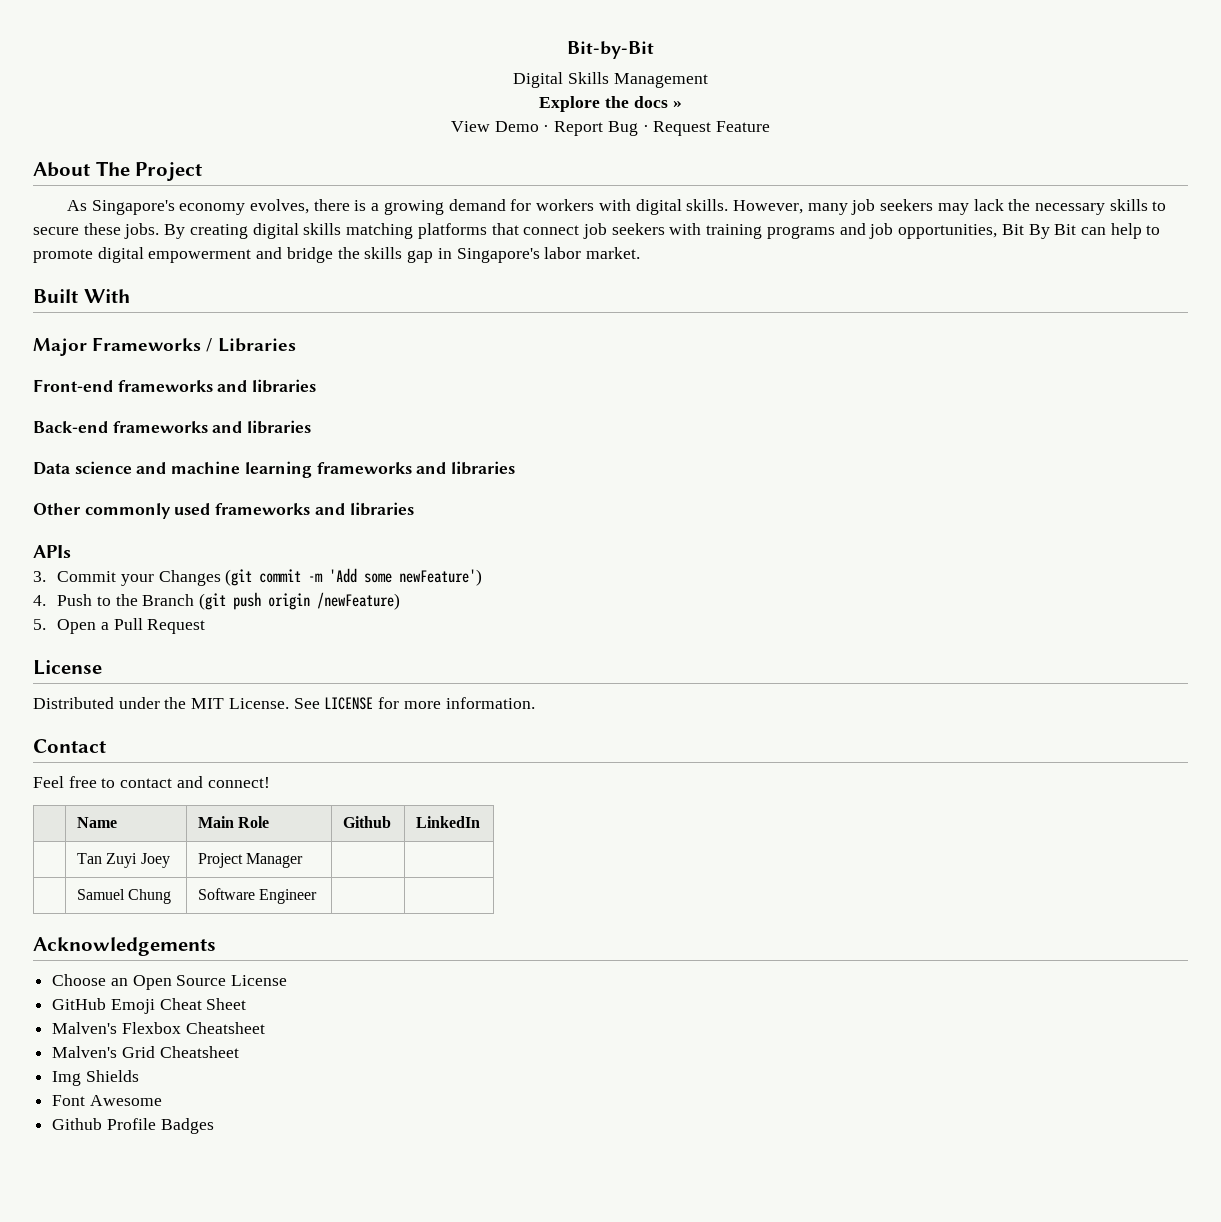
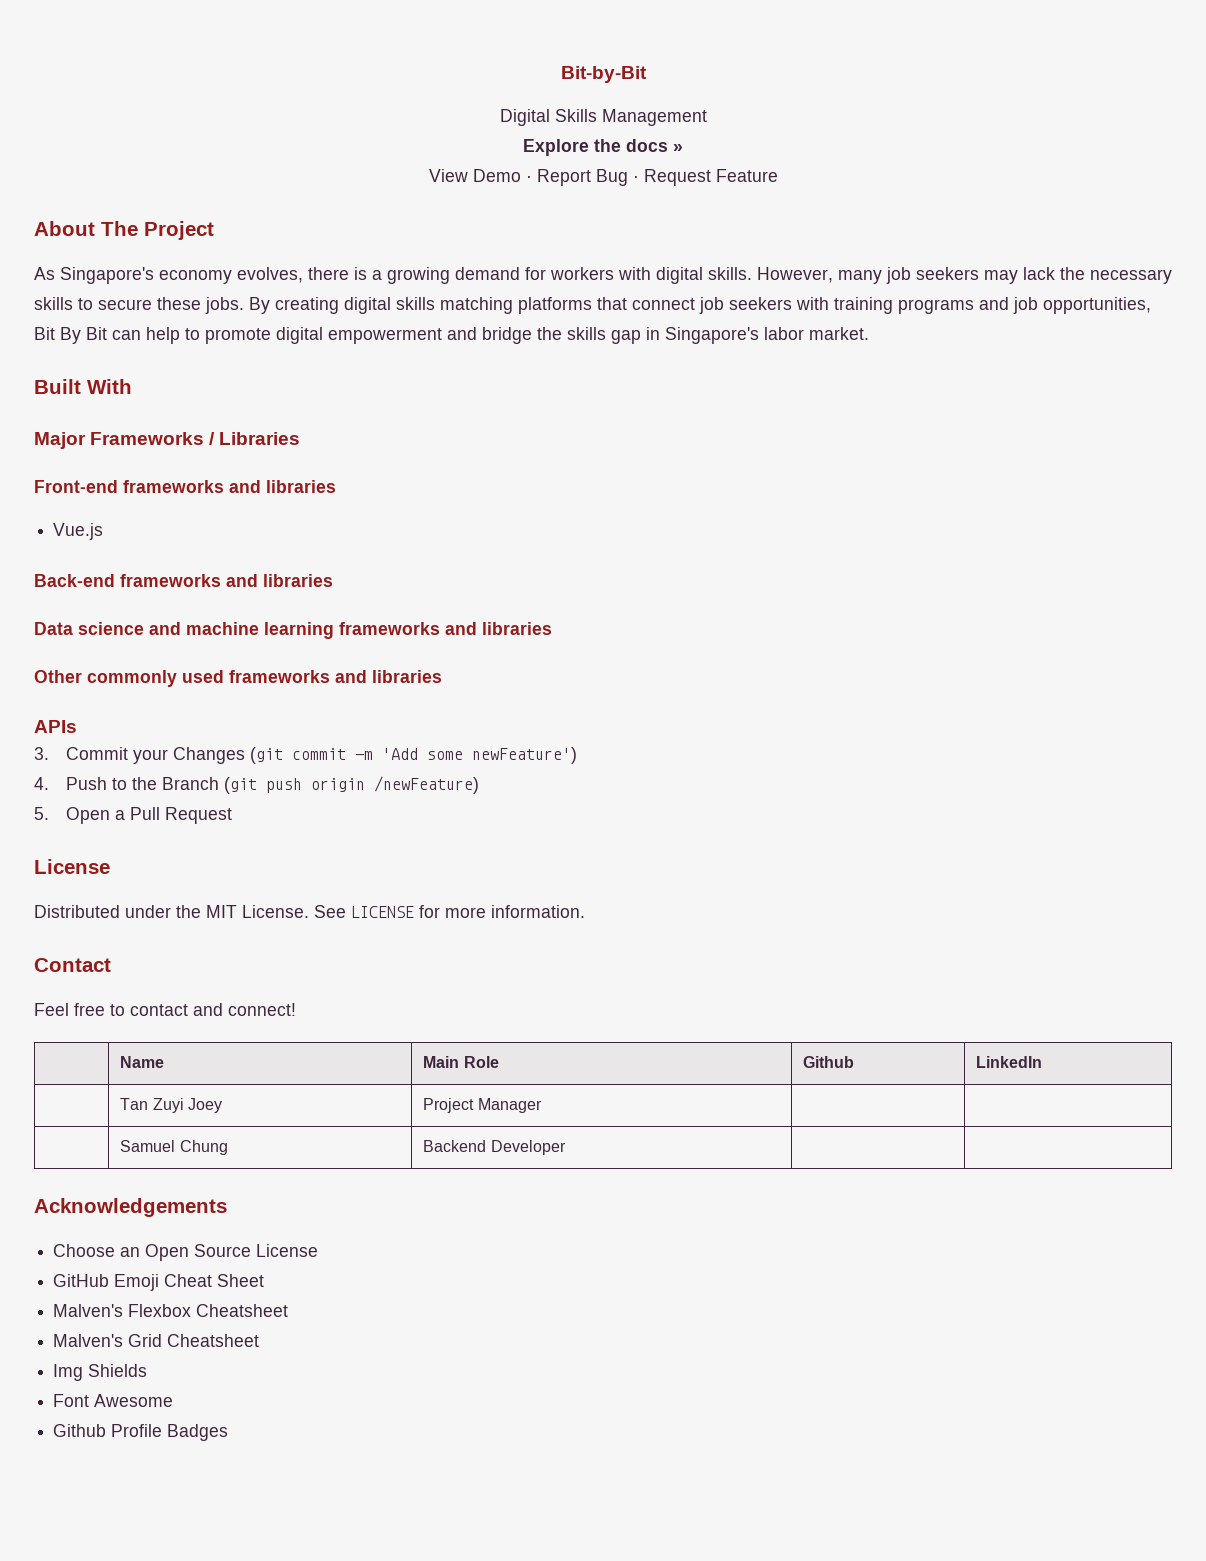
(317, 386) none -> [53,523,104,540] // Vue.js
[198,888,318,904] Software Engineer -> [423,1140,566,1155] Backend Developer

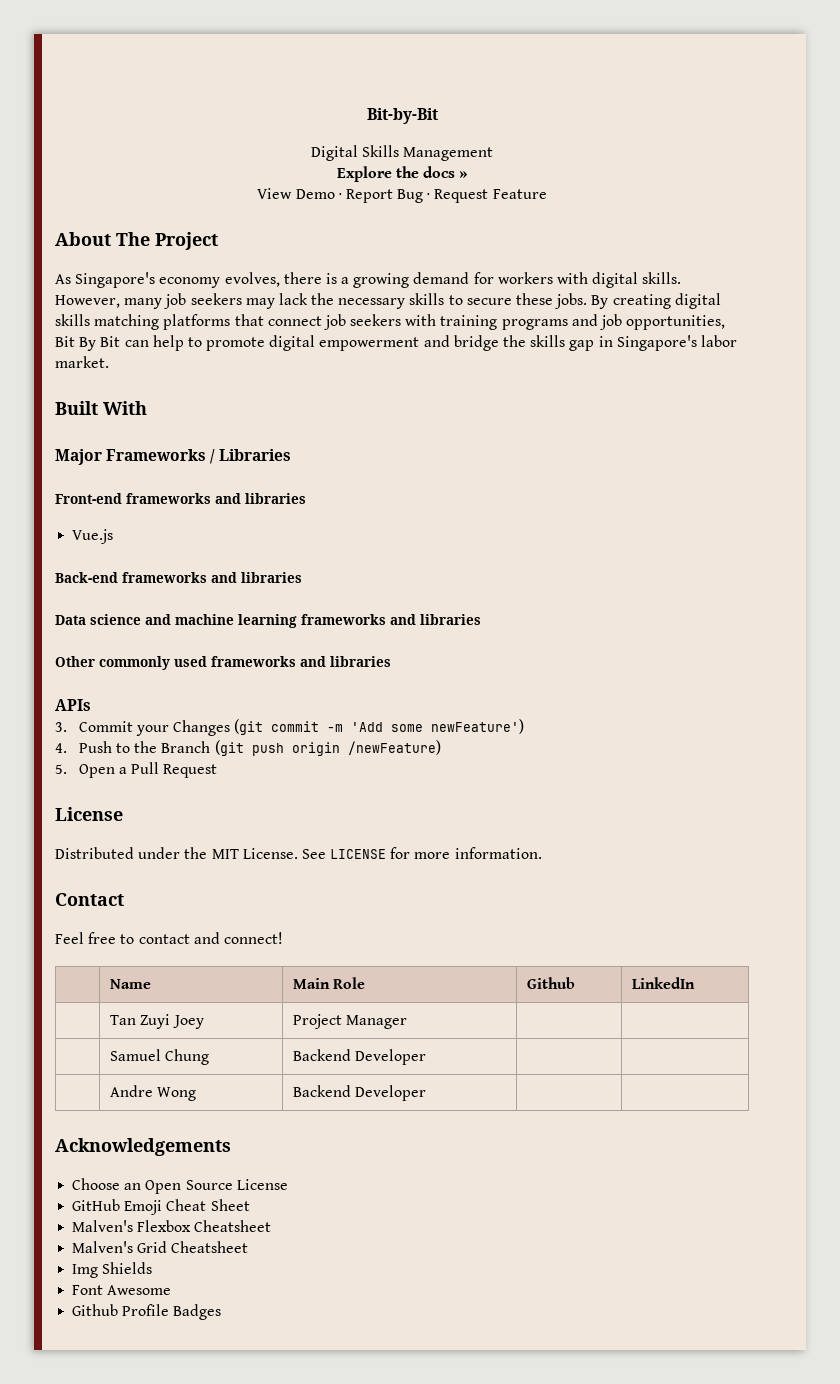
(566, 1147) none -> [110,1085,197,1101] [293,1085,427,1101] // | Andre Wong | Backend Developer | |

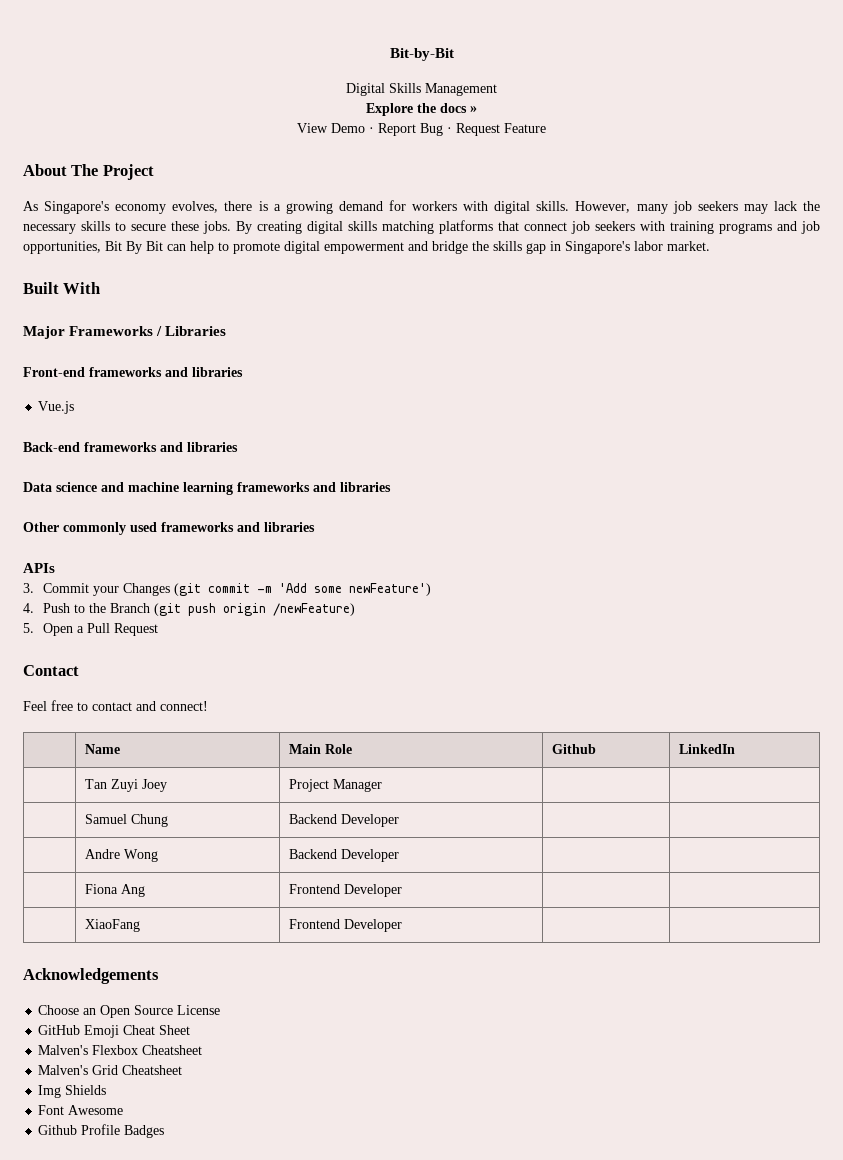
[55,807,123,821] [55,847,542,859] // License // Distributed under the MIT License. See LICENSE for more information. -> (158, 629) none
(427, 1093) none -> [84,884,145,897] [288,884,402,897] [84,919,140,932] [288,919,402,932] // | Fiona Ang | Frontend Developer | | // | XiaoFang | Frontend Developer | |

